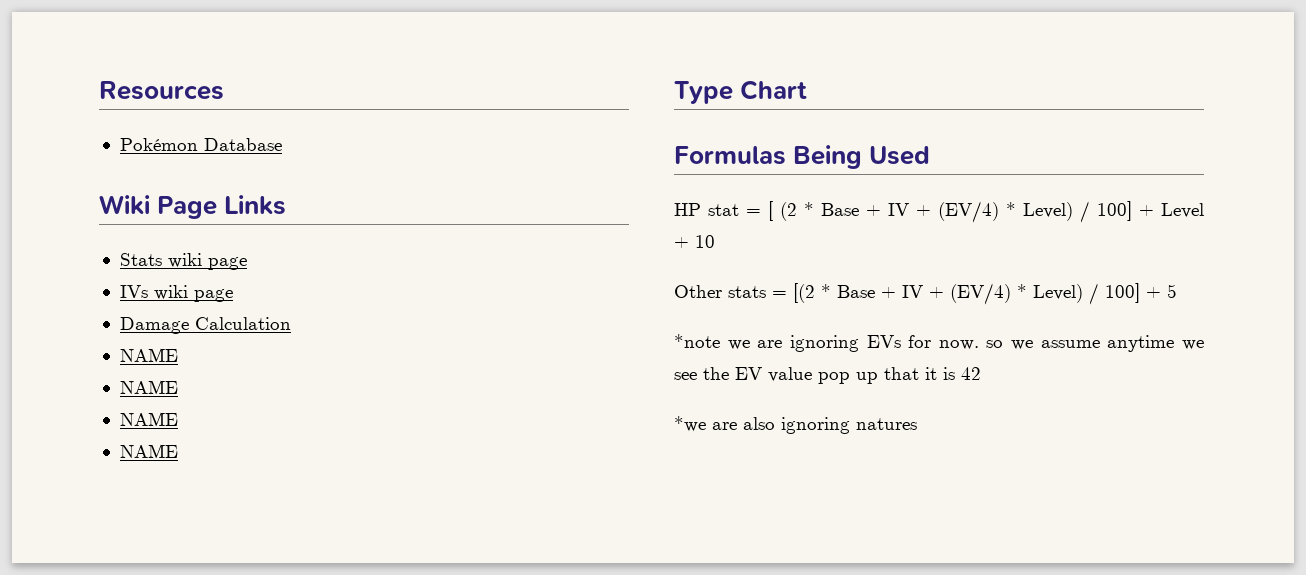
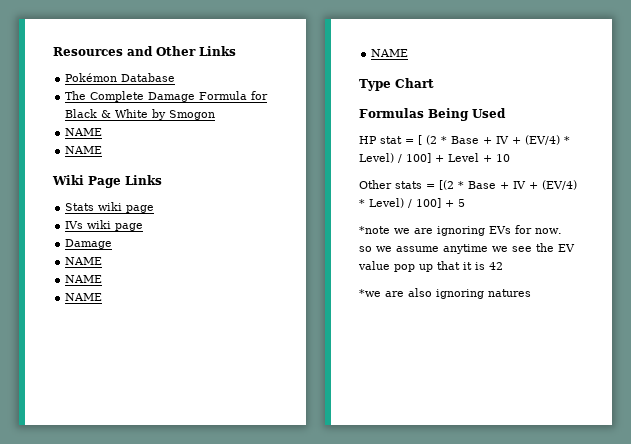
(224, 90) none -> [127,46,236,56] and Other Links
(282, 144) none -> [65,91,269,102] [65,109,216,120] [65,128,103,136] [65,146,103,154] // The Complete Damage Formula for Black & White by Smogon // NAME // NAME
[194,317,291,330] Calculation -> (113, 244) none

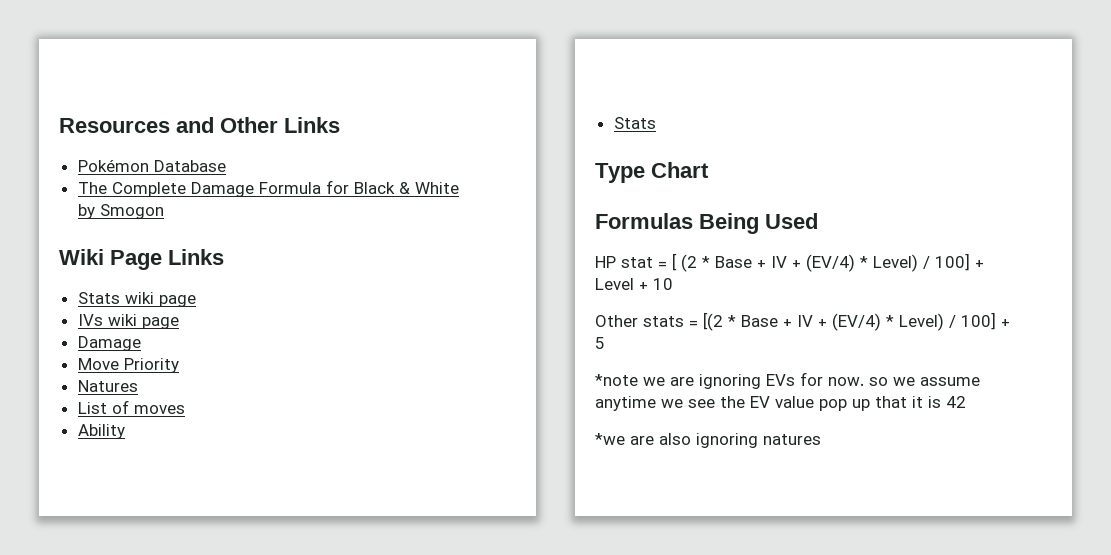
[65,128,103,136] [65,146,103,154] // NAME // NAME -> (164, 211) none
[65,257,103,265] [65,275,103,283] [65,293,103,301] [371,49,409,57] NAME // NAME // NAME // NAME -> [77,358,179,373] [77,380,138,392] [77,400,185,414] [77,424,125,439] [613,117,656,129] Move Priority // Natures // List of moves // Ability // Stats

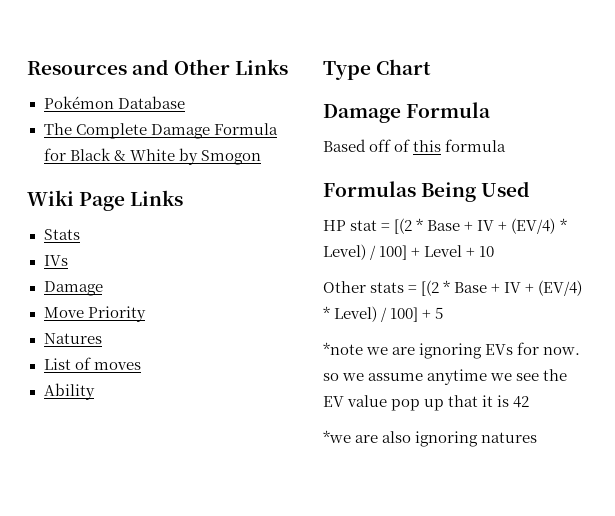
[124,292,196,307] wiki page -> (80, 234) none
[107,314,179,329] wiki page -> (68, 260) none
[613,117,656,129] // Stats -> (95, 391) none
(709, 170) none -> [323,102,492,123] [323,139,507,152] // Damage Formula // Based off of this formula
[672,253,697,272] [ (2 -> [394,218,413,234] [(2

